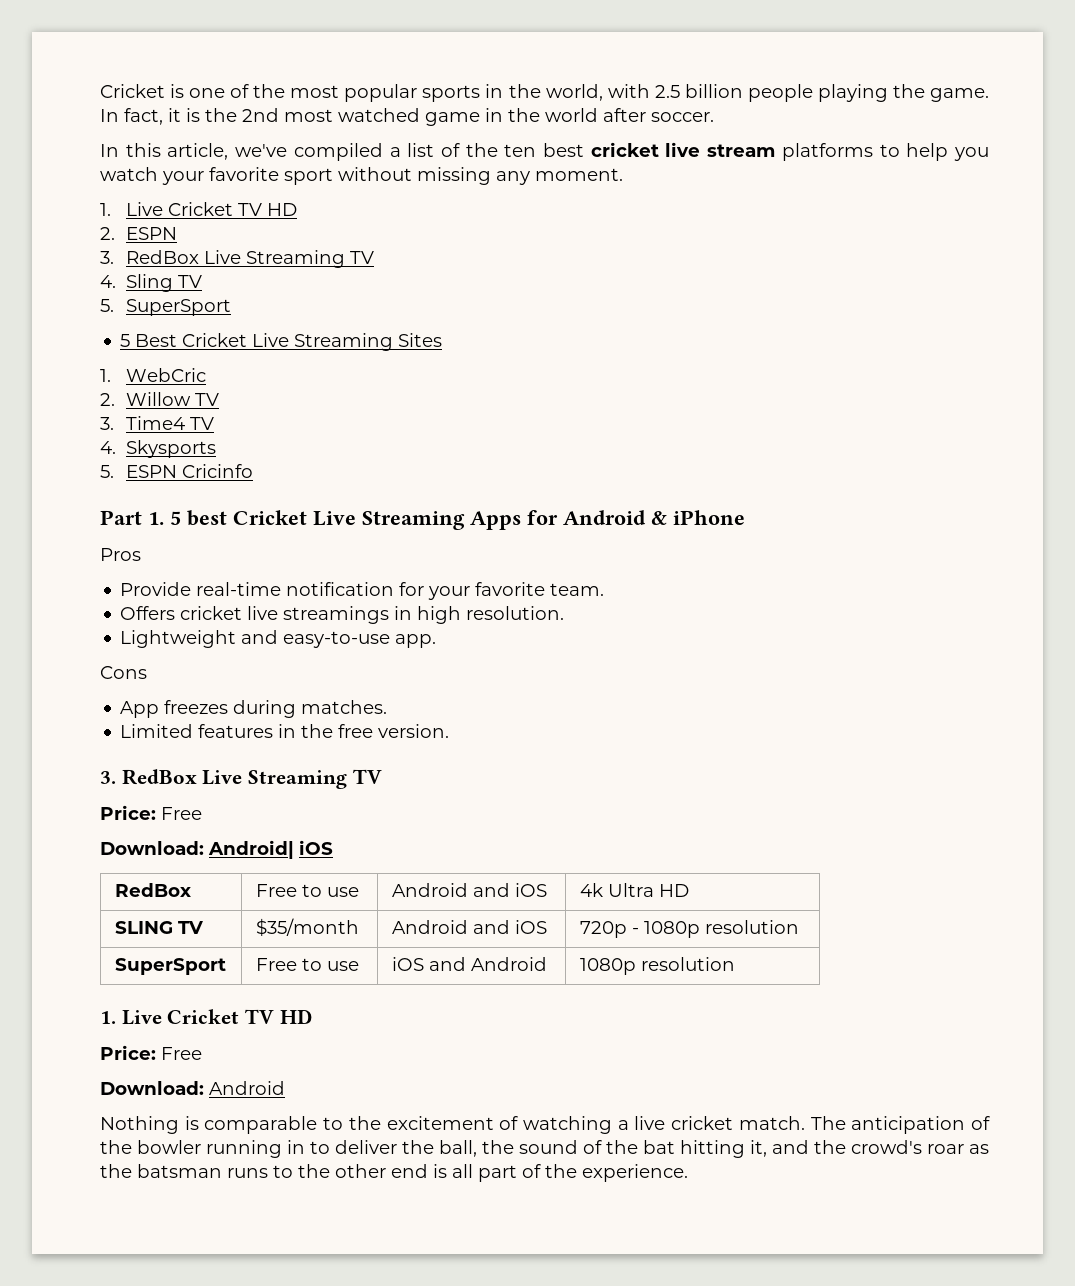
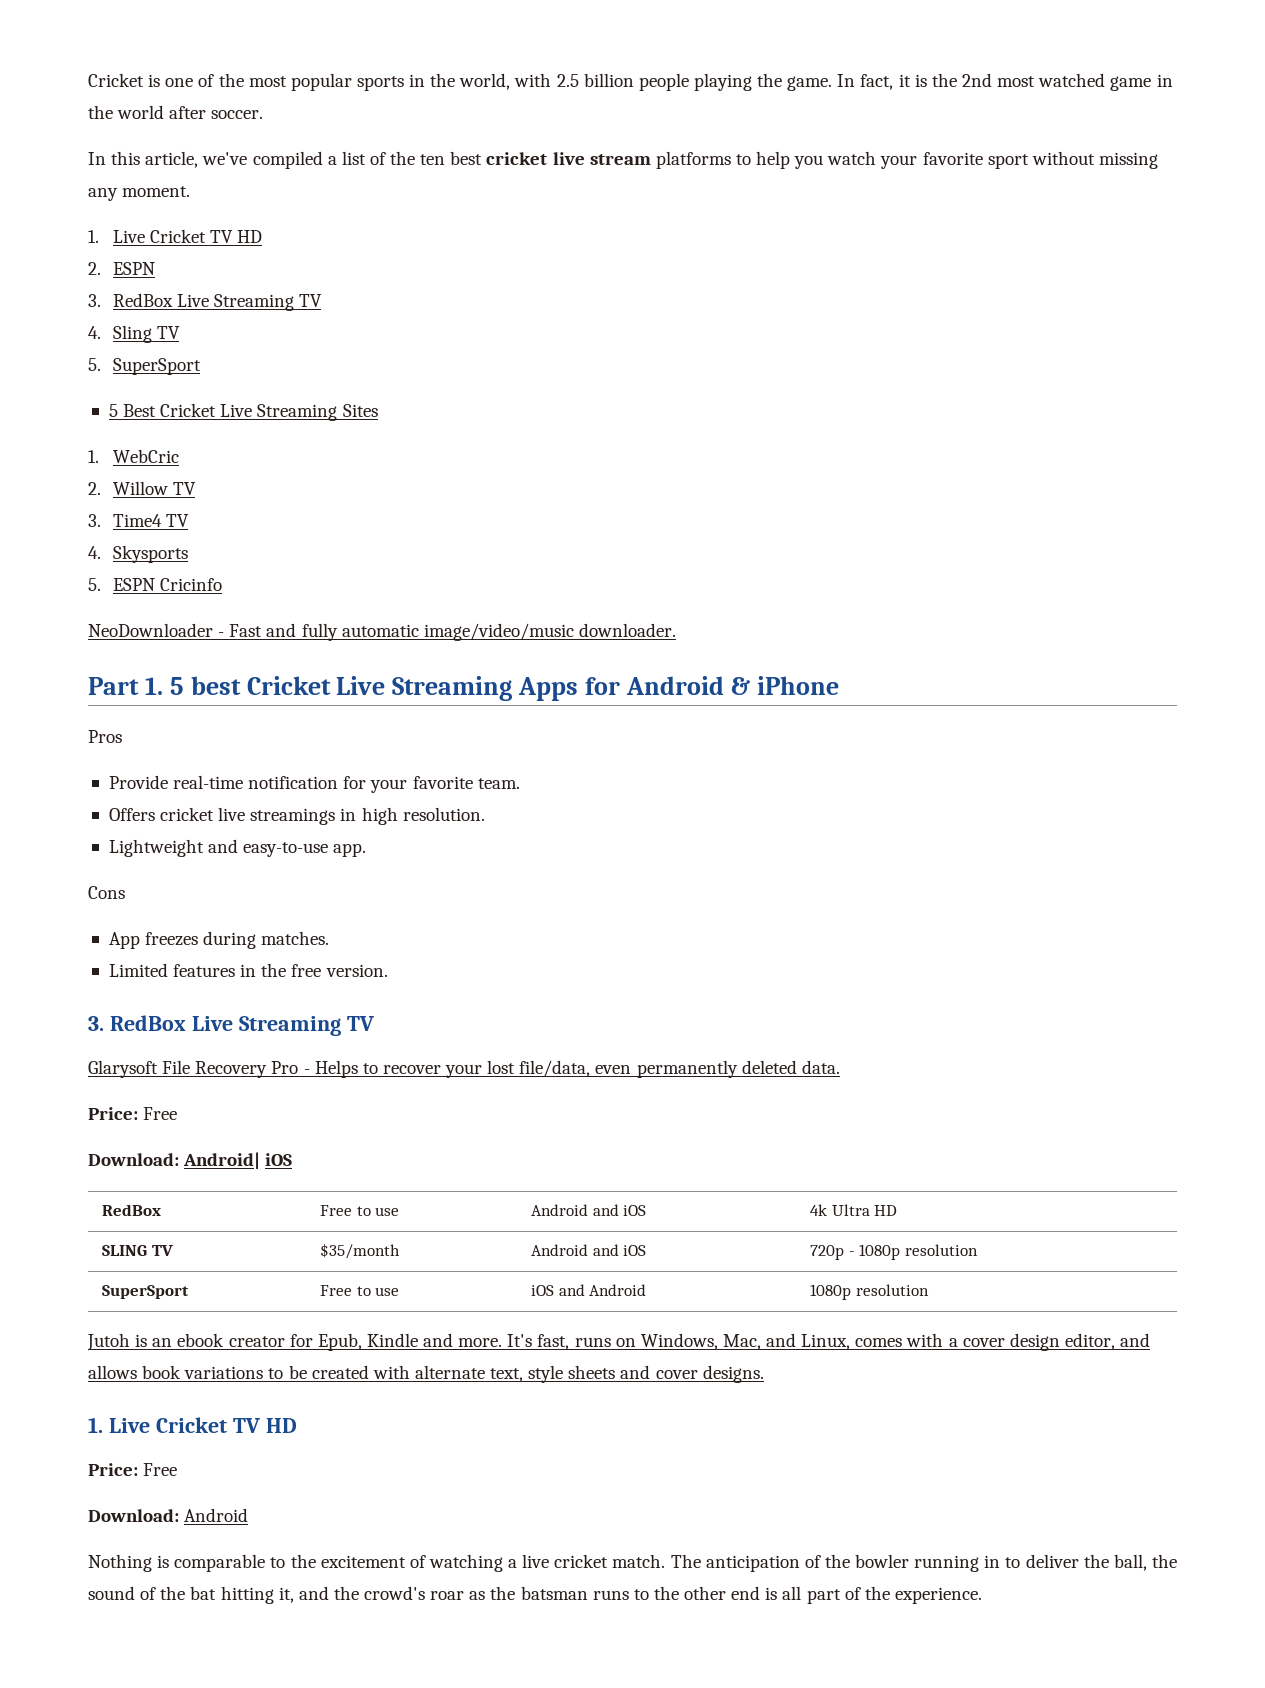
(253, 471) none -> [88,623,676,641] // NeoDownloader - Fast and fully automatic image/video/music downloader.
(382, 776) none -> [88,1060,840,1078] // Glarysoft File Recovery Pro - Helps to recover your lost file/data, even permanently deleted data.
(735, 964) none -> [87,1333,1151,1351] [88,1365,764,1383] // Jutoh is an ebook creator for Epub, Kindle and more. It's fast, runs on Windows, Mac, and Linux, comes with a cover design editor, and allows book variations to be created with alternate text, style sheets and cover designs.

